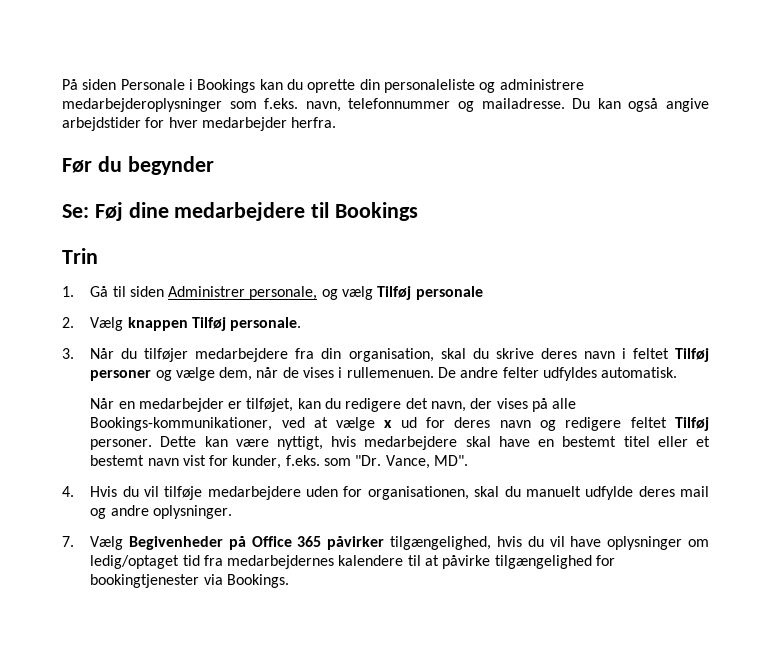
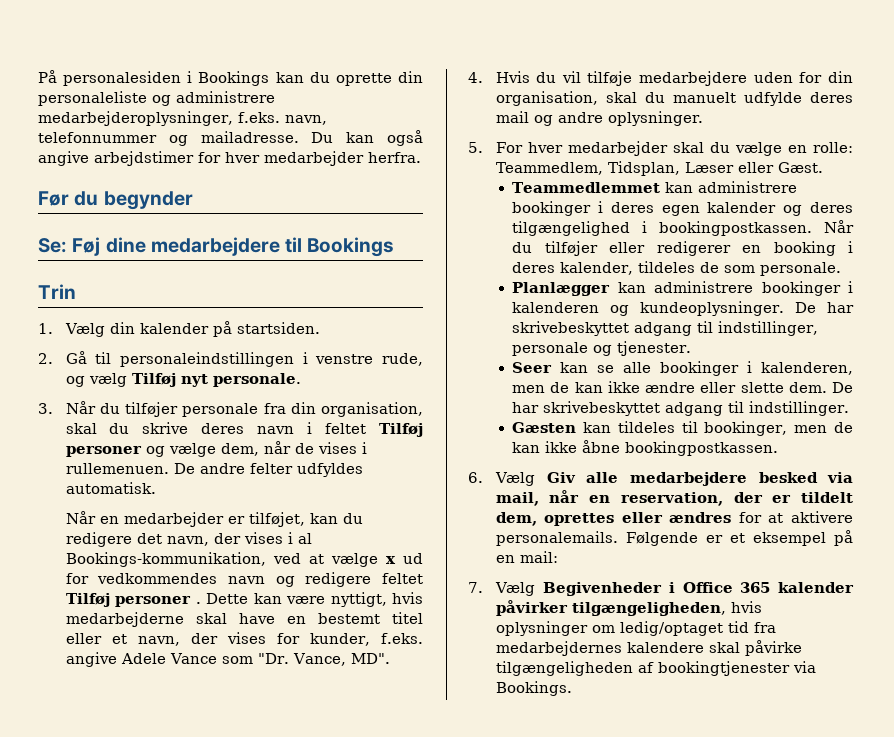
[82,79,185,90] siden Personale -> [63,71,182,86] personalesiden
[62,98,257,112] medarbejderoplysninger som -> [38,111,233,126] medarbejderoplysninger,
[62,117,141,131] arbejdstider -> [94,151,194,166] arbejdstimer
[90,286,483,300] [62,317,226,331] Gå til siden Administrer personale, og vælg Tilføj personale // 2. Vælg knappen Tilføj -> [64,321,321,337] [38,351,423,367] [65,373,208,387] Vælg din kalender på startsiden. // 2. Gå til personaleindstillingen i venstre rude, og vælg Tilføj nyt
[195,348,289,362] medarbejdere -> [182,403,259,417] personale
[532,398,577,412] [90,417,273,431] på alle Bookings-kommunikationer, -> [287,532,312,544] [65,552,266,567] i al Bookings-kommunikation,
[454,417,491,428] deres -> [97,573,218,584] vedkommendes
[90,439,153,450] personer. -> [115,596,201,607] personer .
[364,436,458,450] medarbejdere -> [65,612,184,627] medarbejderne
[90,455,320,469] bestemt navn vist for kunder, f.eks. -> [137,632,423,646] [65,652,218,667] navn, der vises for kunder, f.eks. angive Adele Vance
[367,486,469,500] organisationen, -> [828,71,853,83] [495,91,598,106] din organisation,
(232, 512) none -> [468,141,853,156] [495,161,824,176] [512,181,797,193] [512,201,853,216] [512,220,854,236] [512,241,853,256] [512,261,841,276] [512,281,853,296] [512,301,854,316] [512,321,819,336] [512,341,692,356] [512,361,853,376] [512,381,853,393] [512,401,850,416] [512,421,853,436] [512,440,779,456] [468,472,853,486] [495,490,853,506] [495,511,853,526] [495,530,853,546] [495,551,558,563] // 5. For hver medarbejder skal du vælge en rolle: Teammedlem, Tidsplan, Læser eller Gæst. // Teammedlemmet kan administrere bookinger i deres egen kalender og deres tilgængelighed i bookingpostkassen. Når du tilføjer eller redigerer en booking i deres kalender, tildeles de som personale. // Planlægger kan administrere bookinger i kalenderen og kundeoplysninger. De har skrivebeskyttet adgang til indstillinger, personale og tjenester. // Seer kan se alle bookinger i kalenderen, men de kan ikke ændre eller slette dem. De har skrivebeskyttet adgang til indstillinger. // Gæsten kan tildeles til bookinger, men de kan ikke åbne bookingpostkassen. // 6. Vælg Giv alle medarbejdere besked via mail, når en reservation, der er tildelt dem, oprettes eller ændres for at aktivere personalemails. Følgende er et eksempel på en mail:
[228,536,246,550] på -> [668,582,675,593] i
[327,536,602,550] påvirker tilgængelighed, hvis du vil have -> [778,582,854,593] [495,600,762,616] kalender påvirker tilgængeligheden, hvis
[407,555,616,569] til at påvirke tilgængelighed for -> [708,640,802,656] [495,661,654,676] skal påvirke tilgængeligheden af

